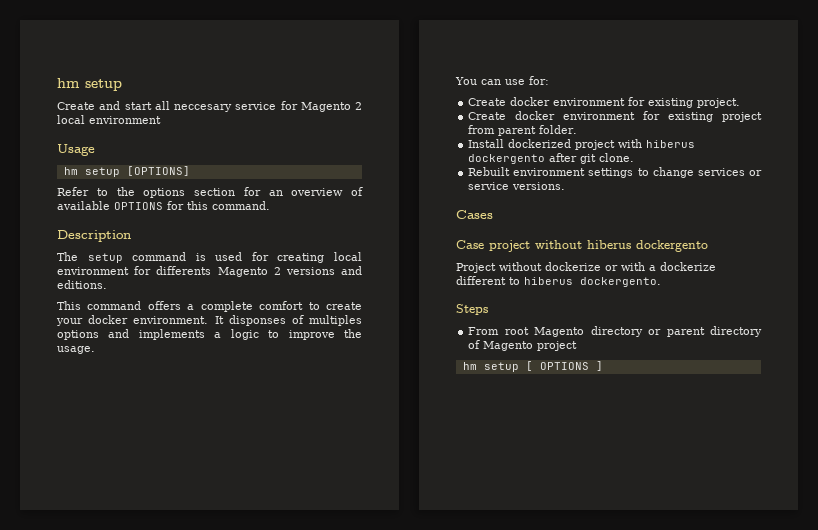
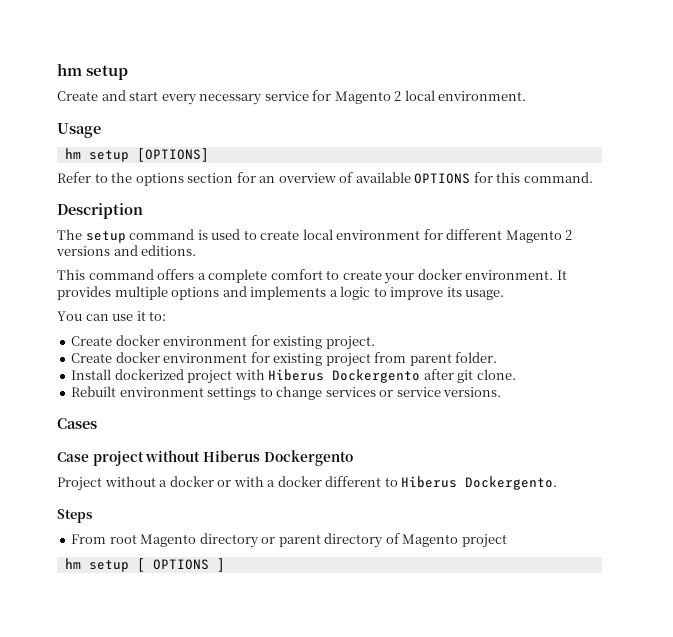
[154,101,232,112] all neccesary -> [161,94,263,105] every necessary
[89,116,161,124] environment -> [438,91,527,101] environment.
[251,252,325,263] for creating -> [243,230,300,240] to create
[156,266,212,275] differents -> [446,229,503,240] different
[228,315,362,326] disponses of multiples -> [57,286,168,300] provides multiple
[344,329,362,338] the -> [446,287,462,297] its
[529,76,549,85] for: -> [136,311,167,321] it to:
[646,140,696,148] [468,154,546,164] hiberus dockergento -> [268,369,421,383] Hiberus Dockergento
[587,240,708,252] hiberus dockergento -> [202,450,353,466] Hiberus Dockergento
[545,262,601,271] dockerize -> [159,476,214,487] a docker
[660,262,716,271] dockerize -> [277,476,322,487] docker
[524,277,661,287] hiberus dockergento. -> [401,476,558,490] Hiberus Dockergento.

